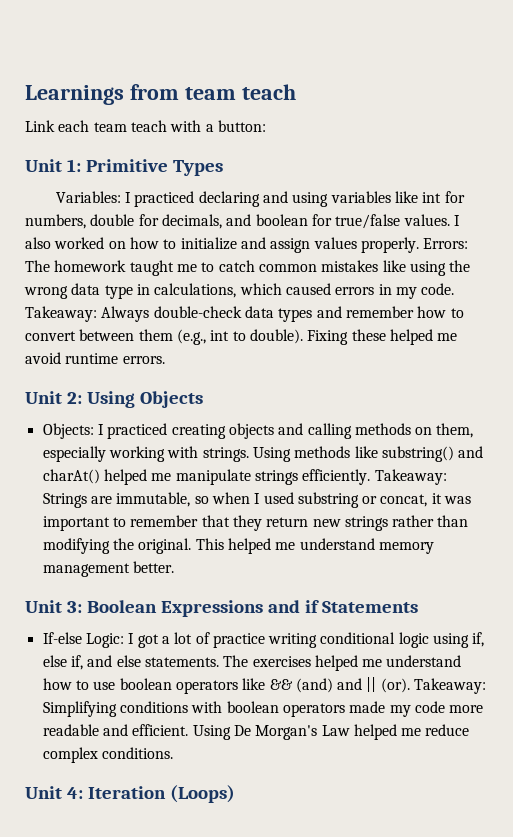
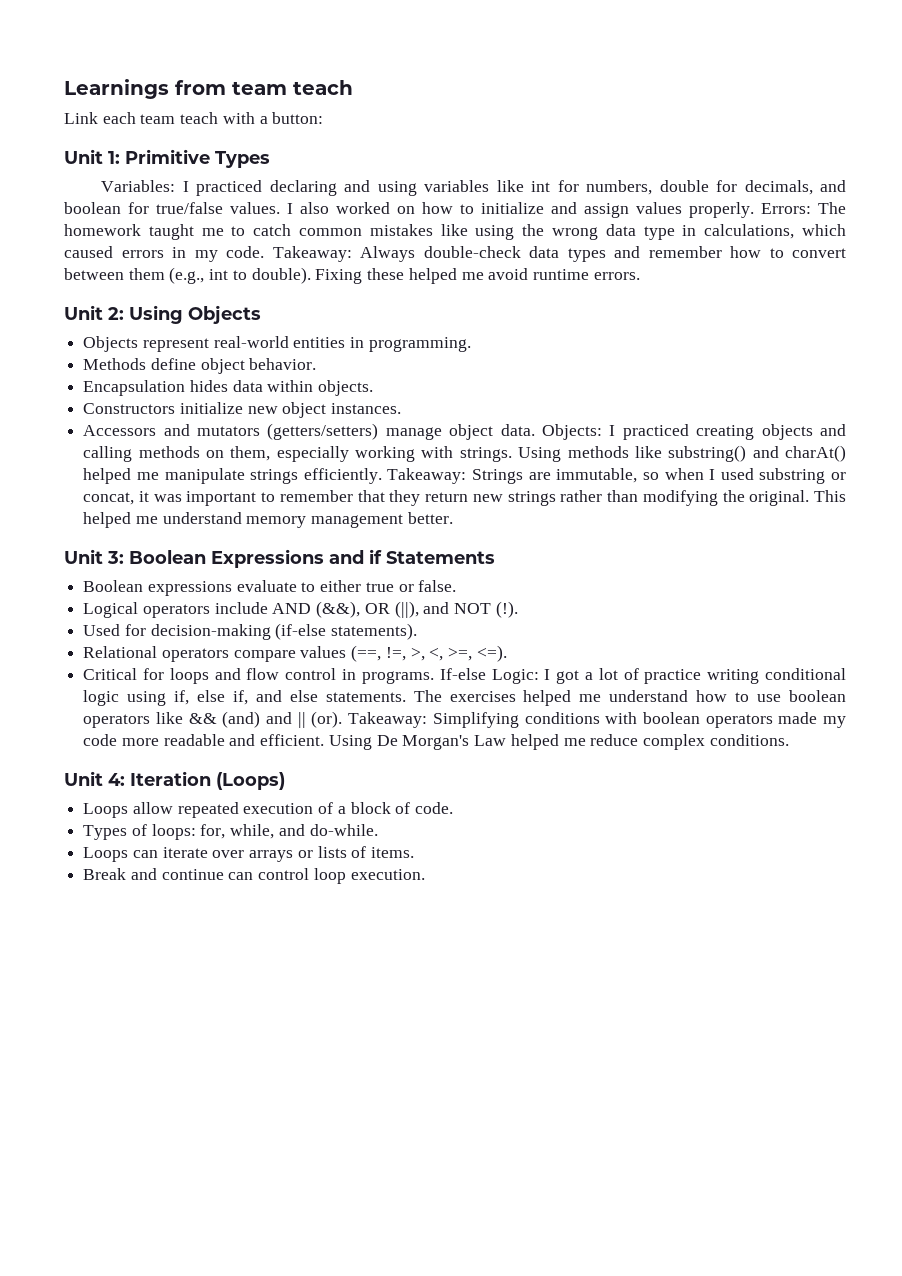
(203, 399) none -> [83,336,471,352] [83,358,317,374] [83,380,374,396] [83,402,402,418] [83,423,535,440] Objects represent real-world entities in programming. // Methods define object behavior. // Encapsulation hides data within objects. // Constructors initialize new object instances. // Accessors and mutators (getters/setters) manage object data.
(418, 607) none -> [83,580,457,596] [83,601,518,618] [83,623,418,640] [83,645,507,662] [83,668,434,684] Boolean expressions evaluate to either true or false. // Logical operators include AND (&&), OR (||), and NOT (!). // Used for decision-making (if-else statements). // Relational operators compare values (==, !=, >, <, >=, <=). // Critical for loops and flow control in programs.
(235, 794) none -> [83,802,454,818] [83,824,378,840] [83,846,415,862] [83,868,425,884] // Loops allow repeated execution of a block of code. // Types of loops: for, while, and do-while. // Loops can iterate over arrays or lists of items. // Break and continue can control loop execution.

